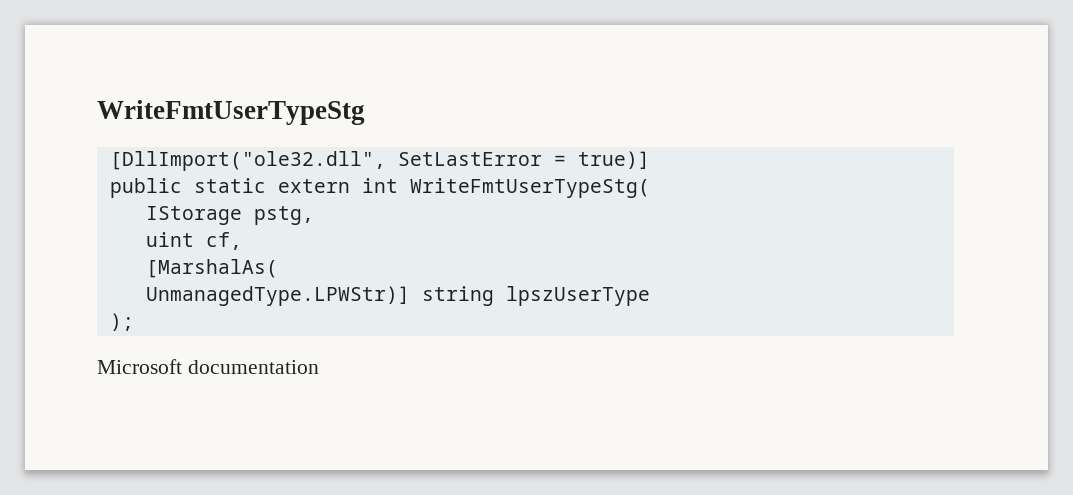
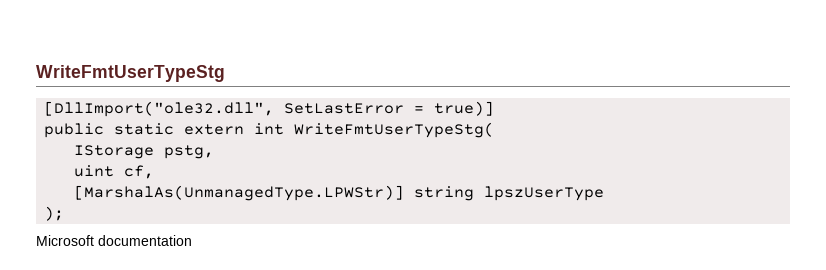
[145,259,278,278] [145,286,410,306] [MarshalAs( // UnmanagedType.LPWStr)] -> [74,185,405,201] [MarshalAs(UnmanagedType.LPWStr)]

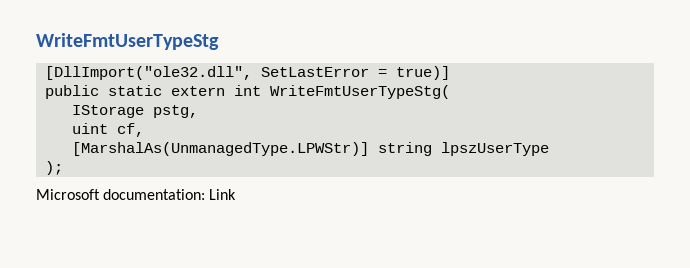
[98,235,192,246] documentation -> [103,189,237,200] documentation: Link

